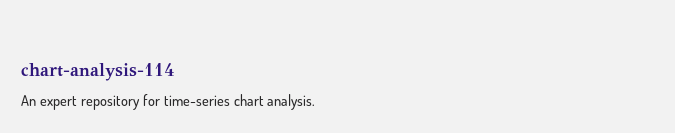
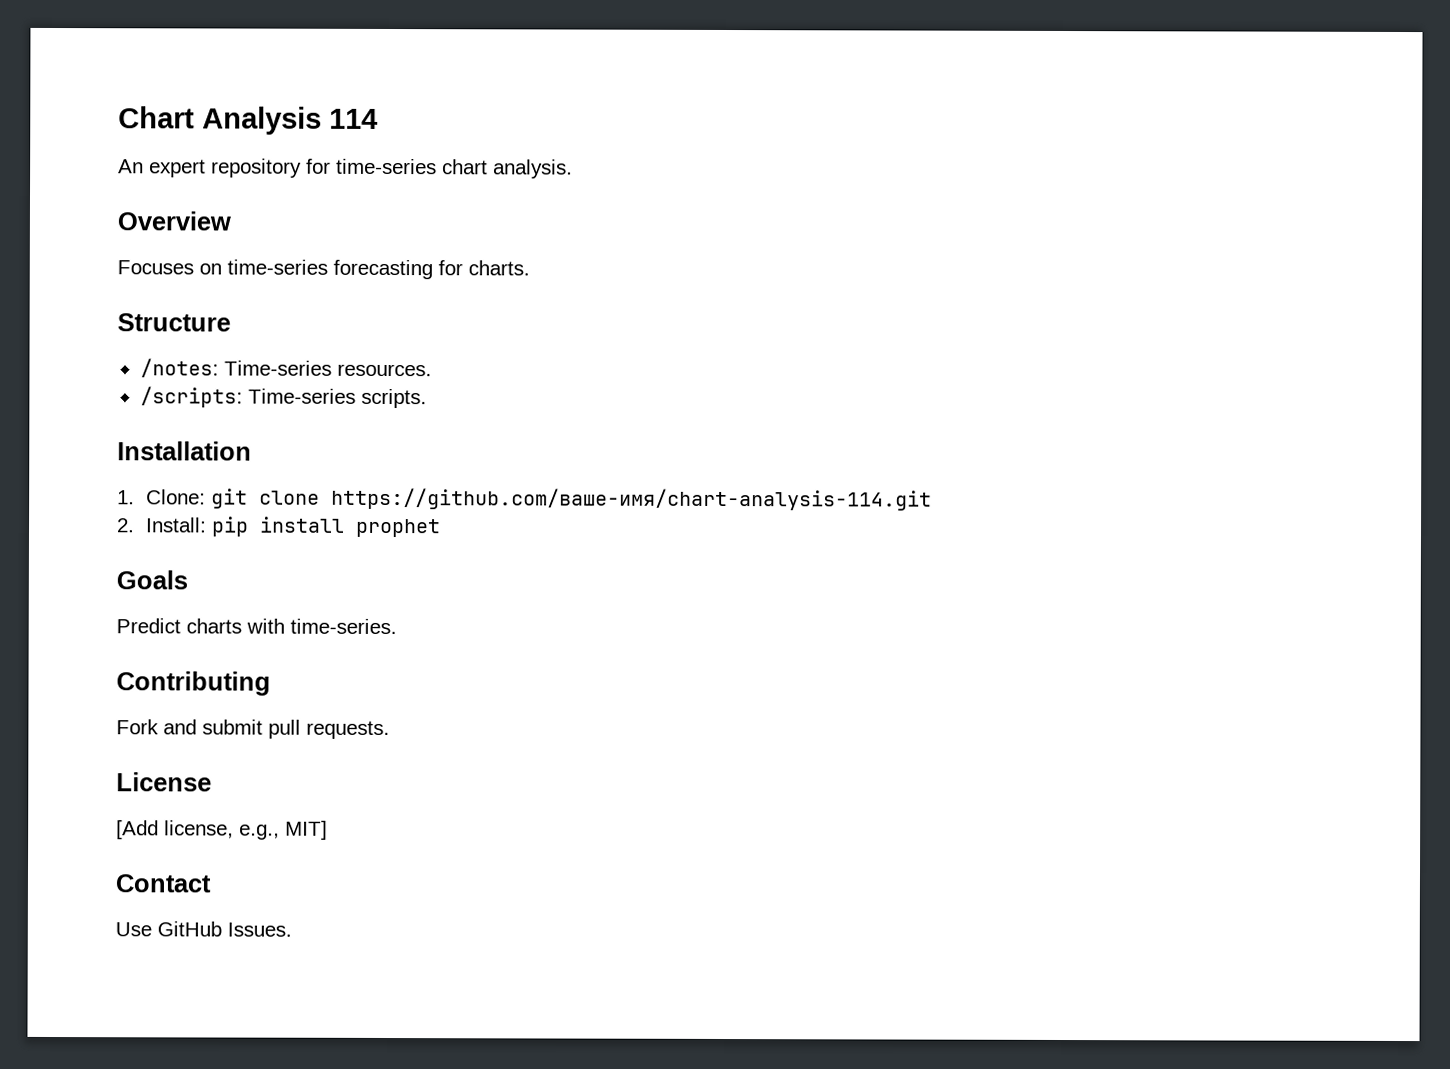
[21,63,175,81] chart-analysis-114 -> [118,106,378,135] Chart Analysis 114
(316, 102) none -> [117,211,231,231] [117,259,530,280] [117,313,231,332] [139,358,432,378] [139,386,427,409] [117,441,252,461] [117,487,932,511] [117,516,441,538] [116,570,188,590] [116,618,397,635] [116,671,271,696] [116,719,390,740] [116,772,212,792] [116,820,328,840] [115,874,211,893] [115,921,292,937] // Overview // Focuses on time-series forecasting for charts. // Structure // /notes: Time-series resources. // /scripts: Time-series scripts. // Installation // 1. Clone: git clone https://github.com/ваше-имя/chart-analysis-114.git // 2. Install: pip install prophet // Goals // Predict charts with time-series. // Contributing // Fork and submit pull requests. // License // [Add license, e.g., MIT] // Contact // Use GitHub Issues.

